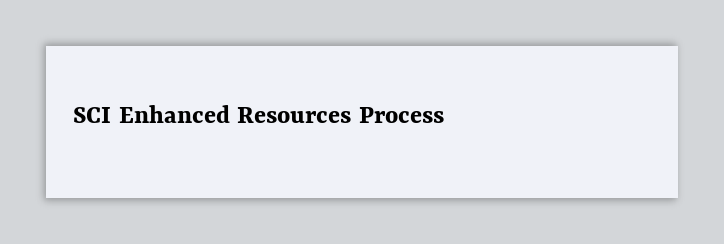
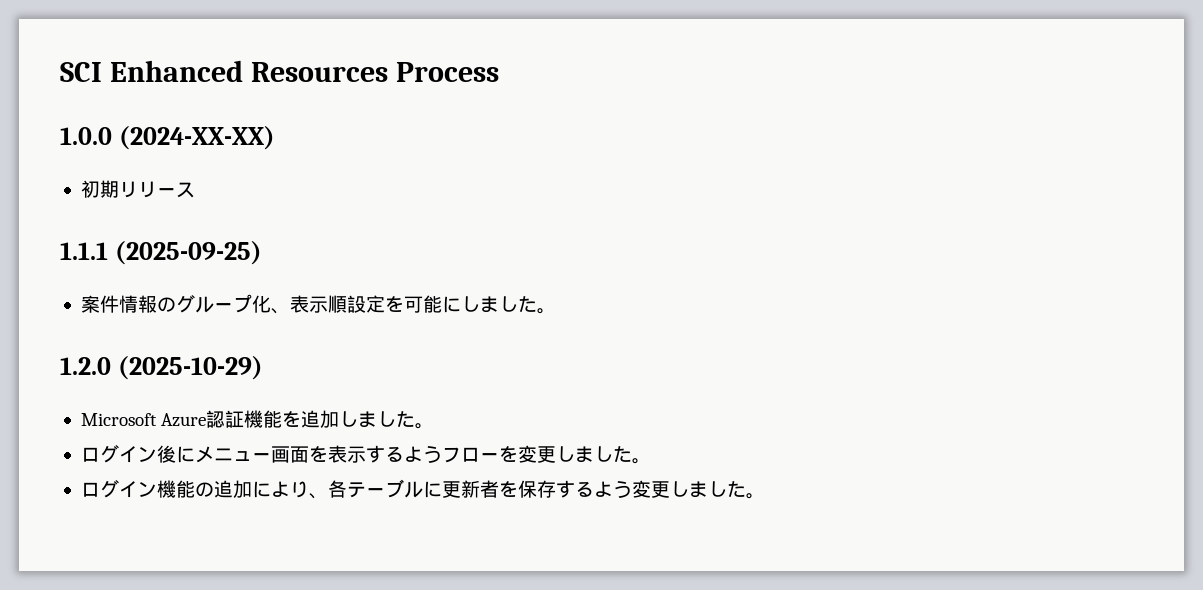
(444, 115) none -> [60,126,275,150] [80,180,195,198] [60,241,262,265] [80,294,556,314] [60,356,263,380] [80,410,435,429] [80,445,651,464] [80,479,765,499] // 1.0.0 (2024-XX-XX) // 初期リリース // 1.1.1 (2025-09-25) // 案件情報のグループ化、表示順設定を可能にしました。 // 1.2.0 (2025-10-29) // Microsoft Azure認証機能を追加しました。 // ログイン後にメニュー画面を表示するようフローを変更しました。 // ログイン機能の追加により、各テーブルに更新者を保存するよう変更しました。

